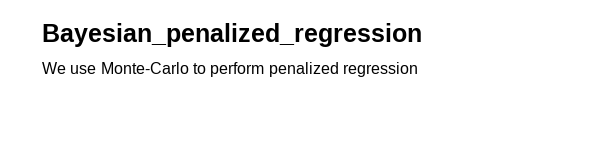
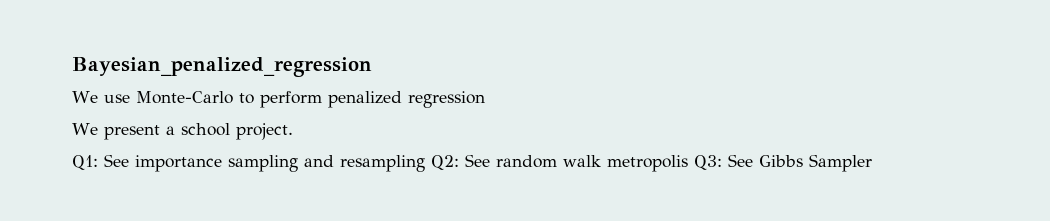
(418, 69) none -> [72,123,293,140] [72,154,872,172] // We present a school project. // Q1: See importance sampling and resampling Q2: See random walk metropolis Q3: See Gibbs Sampler

